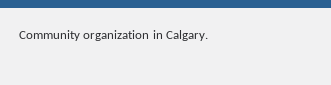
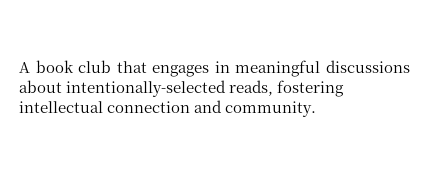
[19,30,209,41] Community organization in Calgary. -> [19,60,410,77] [19,80,345,97] [19,100,317,117] A book club that engages in meaningful discussions about intentionally-selected reads, fostering intellectual connection and community.

